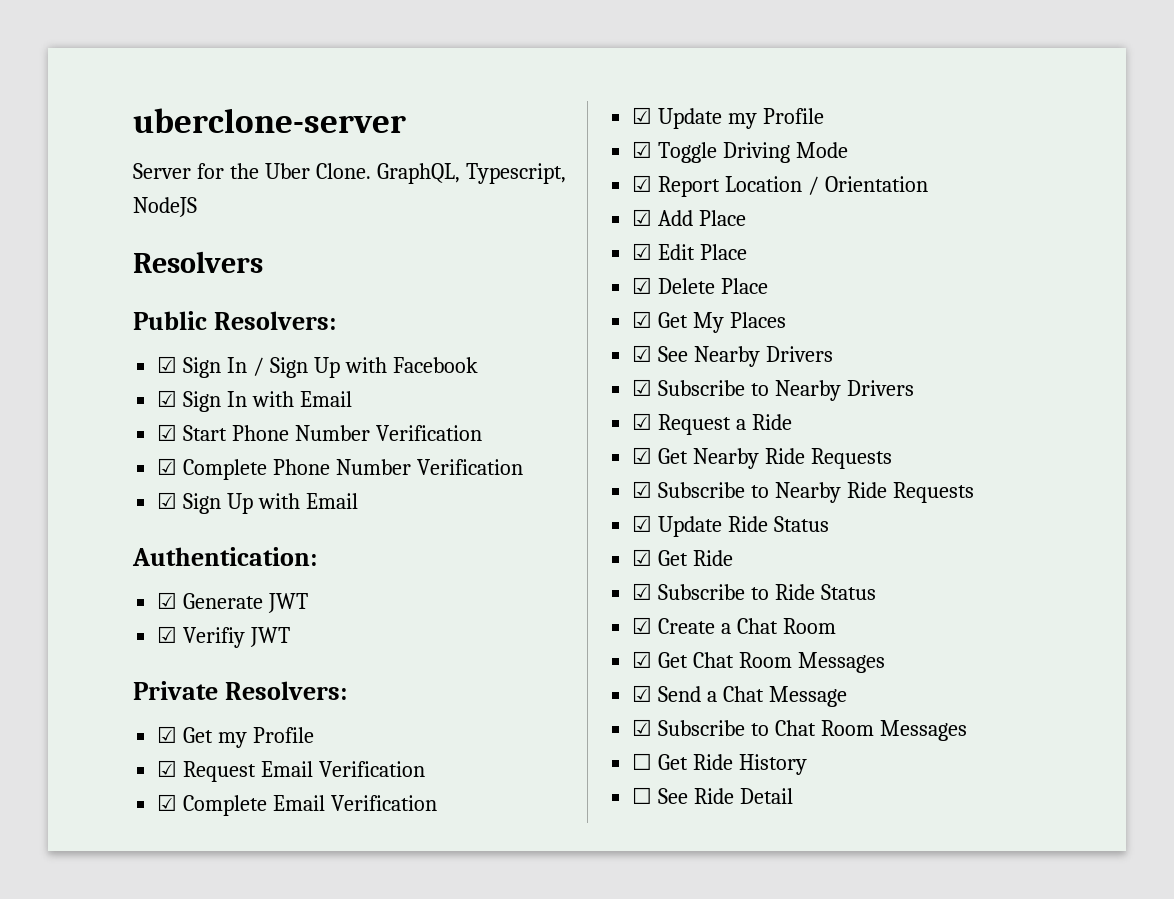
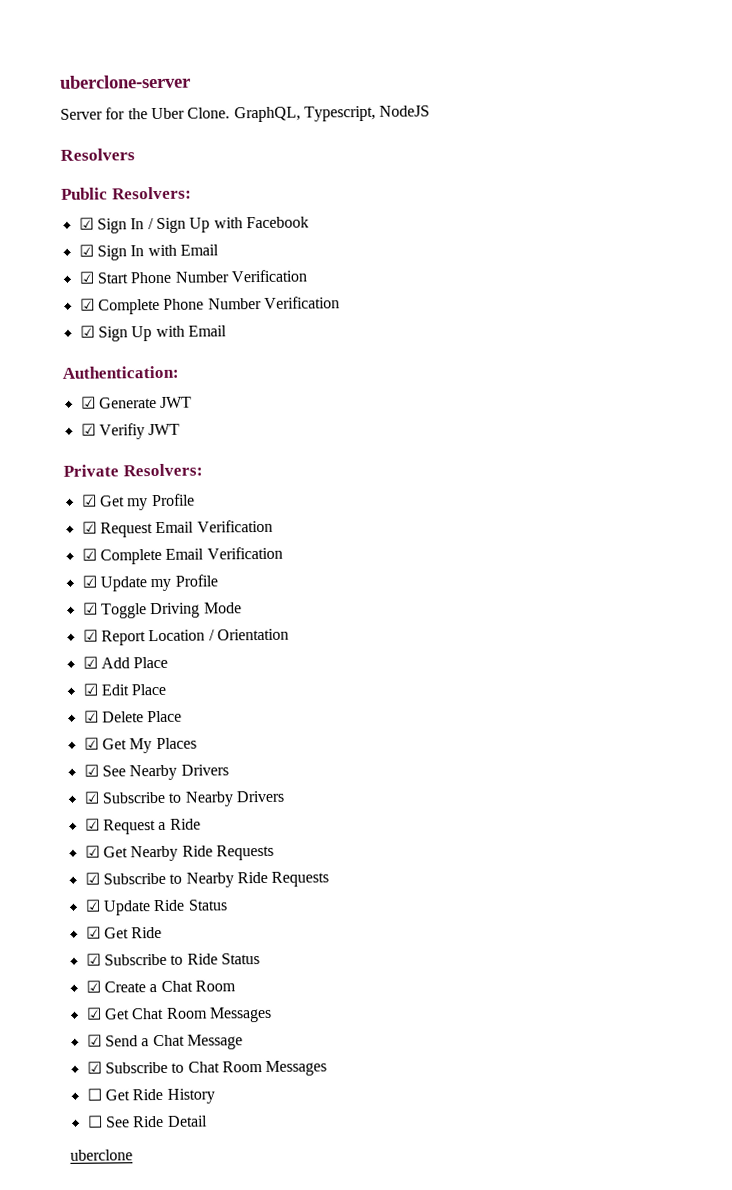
(794, 796) none -> [70,1149,133,1161] // uberclone

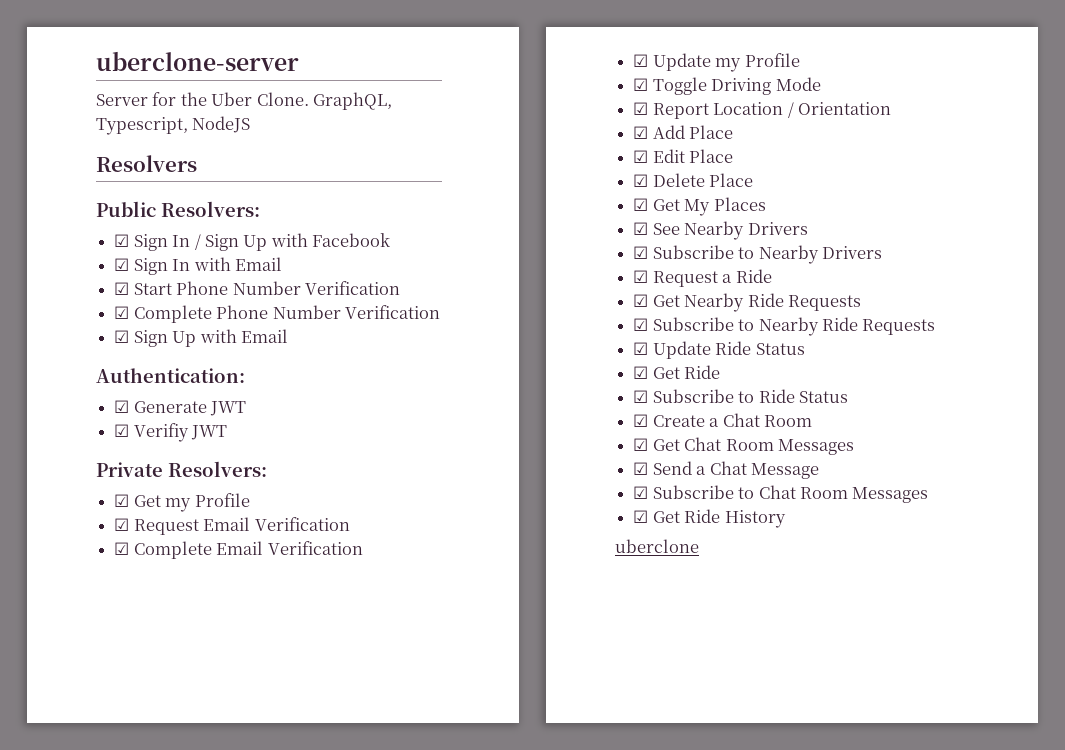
[86,1088,102,1101] ☐ -> [633,510,649,523] ☑
[86,1115,208,1128] // ☐ See Ride Detail -> (786, 519) none

